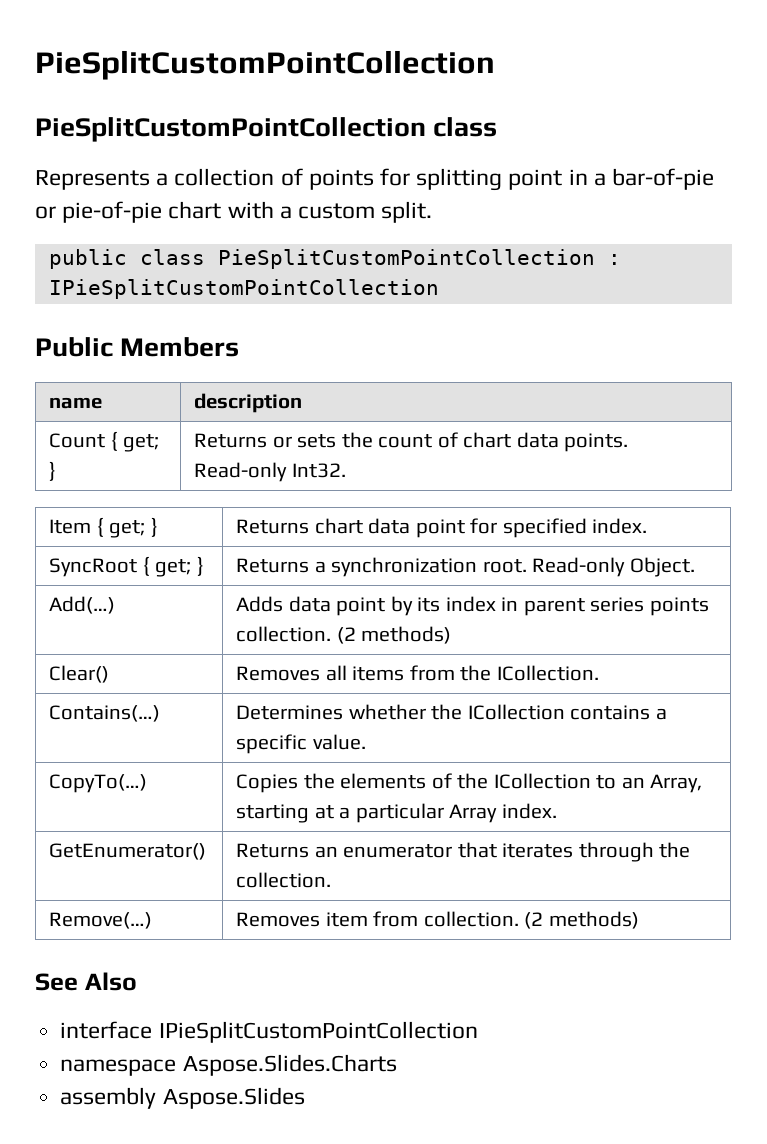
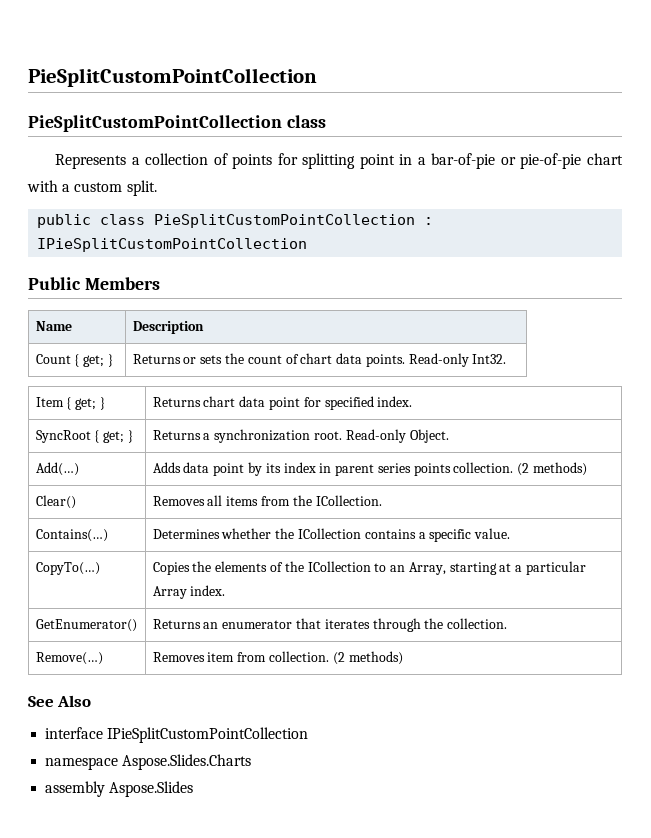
[49,397,103,409] [194,393,303,413] name | description -> [35,321,72,331] [132,321,204,334] Name | Description

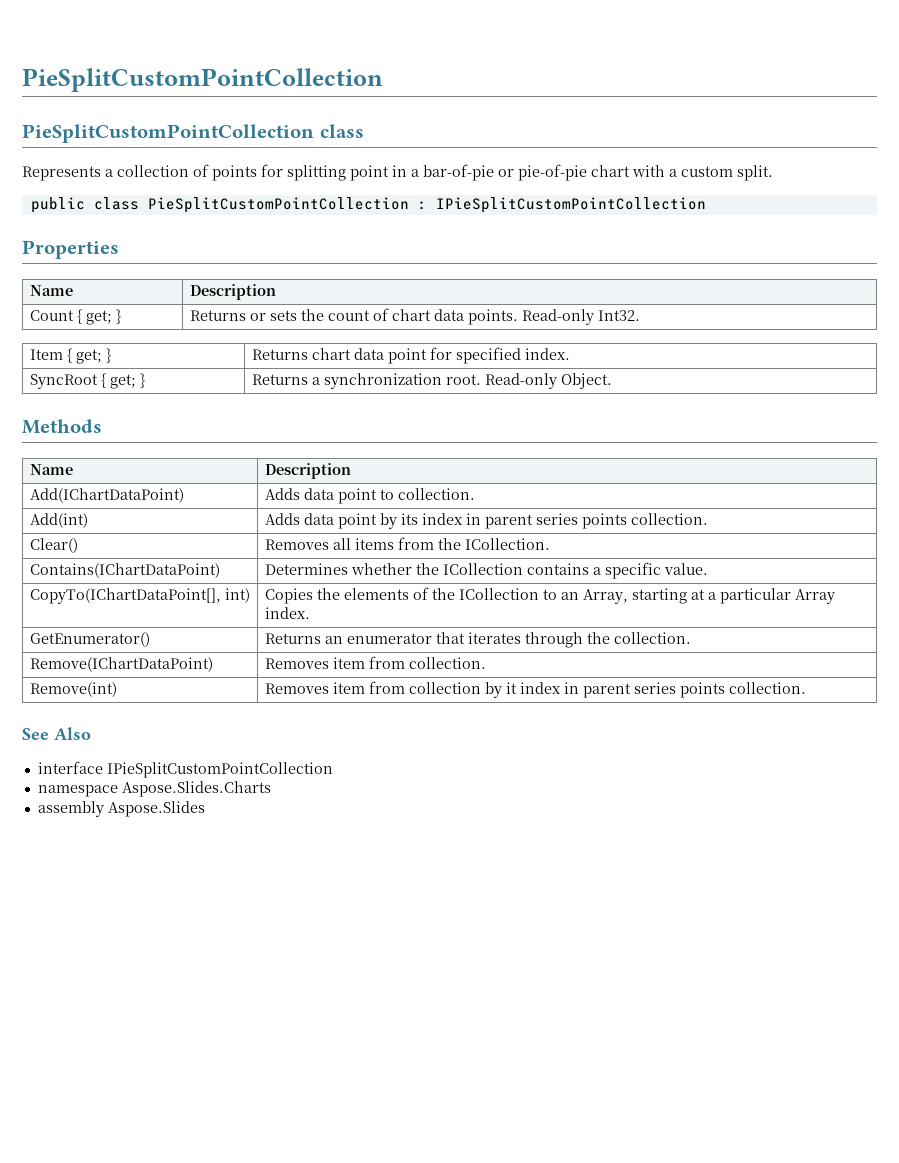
[28,277,160,290] Public Members -> [22,240,119,259] Properties
[35,462,79,476] // Add(…) -> [22,419,102,434] [29,464,73,475] [264,463,351,479] [29,488,184,503] [264,488,475,504] [29,513,88,528] // Methods // Name | Description // Add(IChartDataPoint) | Adds data point to collection. // Add(int)
[517,462,588,476] (2 methods) -> (708, 519) none
[35,529,108,542] Contains(…) -> [29,563,220,578] Contains(IChartDataPoint)
[35,562,100,575] CopyTo(…) -> [29,588,250,604] CopyTo(IChartDataPoint[], int)
[35,652,103,665] Remove(…) -> [29,657,213,672] Remove(IChartDataPoint)
[332,651,403,665] (2 methods) -> [29,682,117,697] [264,681,806,698] // Remove(int) | Removes item from collection by it index in parent series points collection.

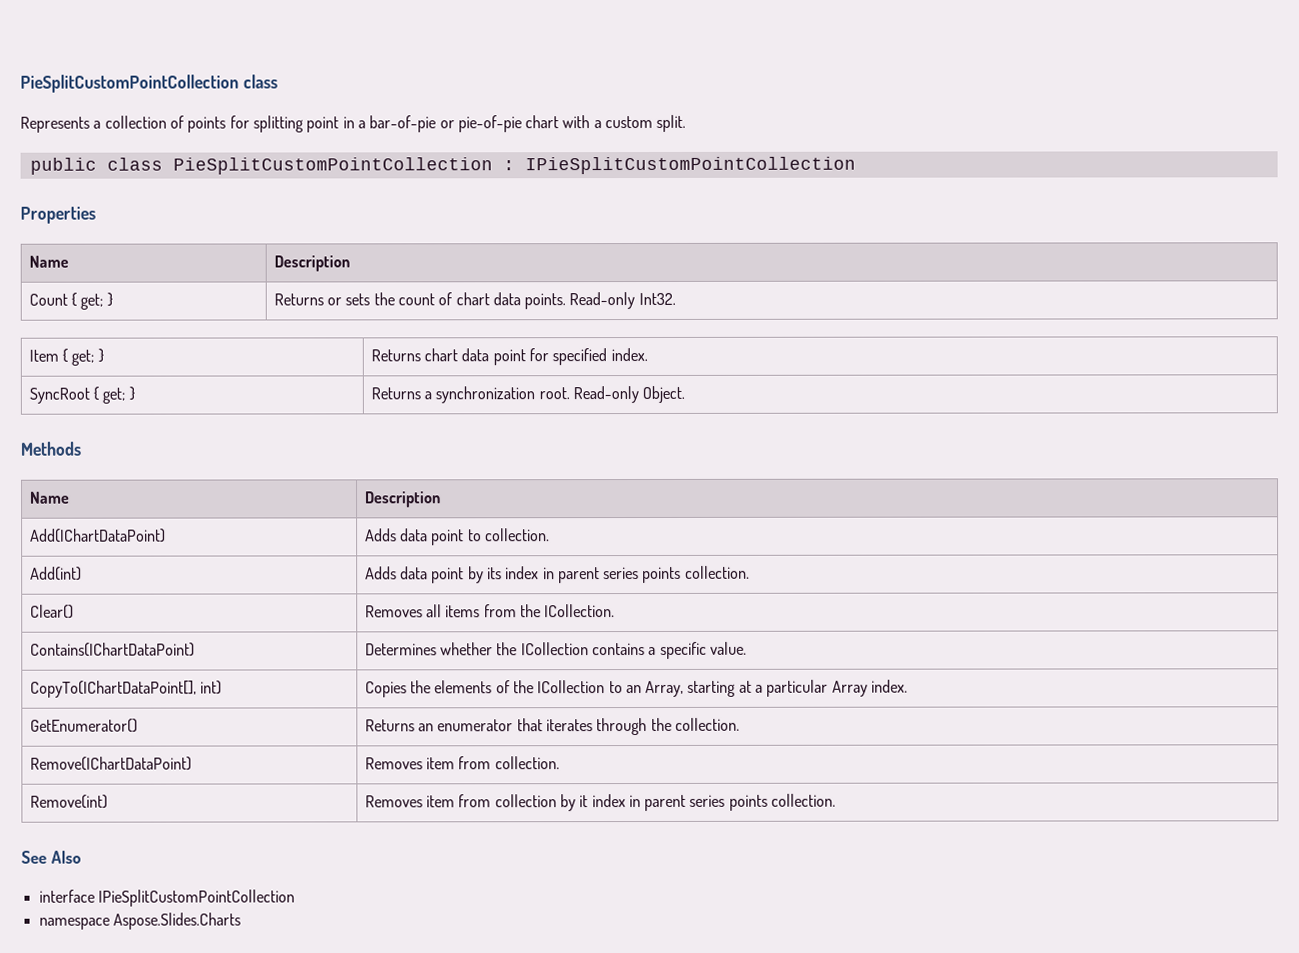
[22,68,383,92] [22,124,314,143] PieSplitCustomPointCollection // PieSplitCustomPointCollection -> [20,74,239,93] PieSplitCustomPointCollection
[37,801,205,817] // assembly Aspose.Slides -> (241, 921) none

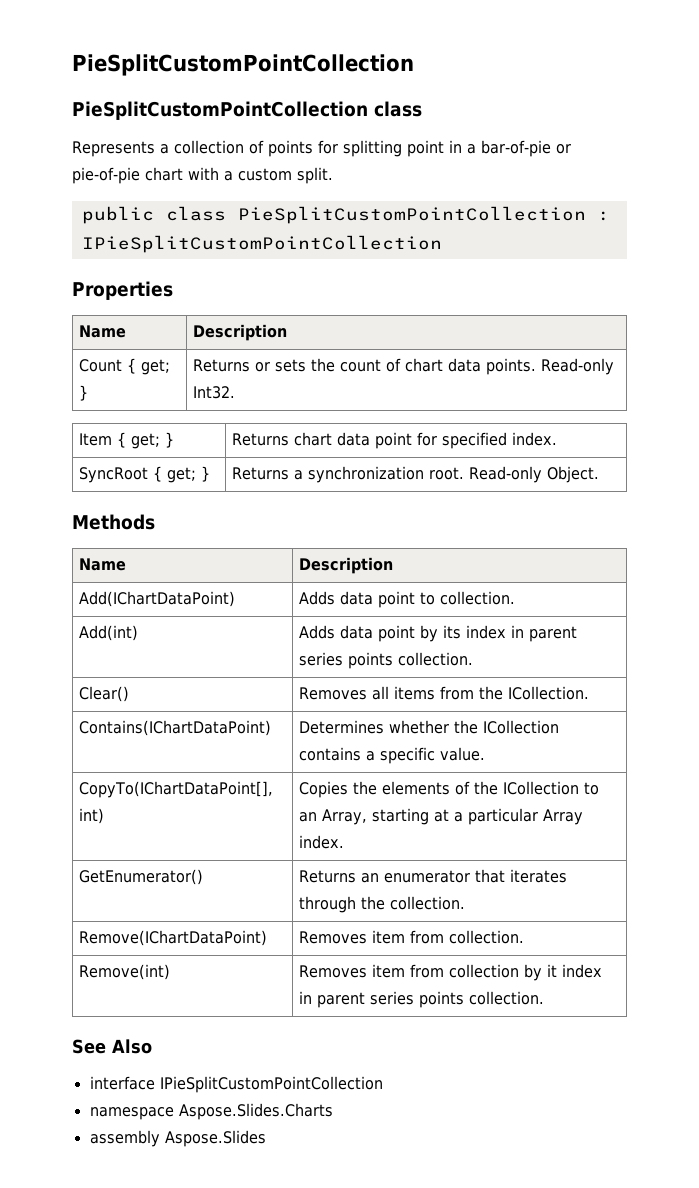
[20,74,239,93] PieSplitCustomPointCollection -> [72,54,414,76] [72,101,368,120] PieSplitCustomPointCollection // PieSplitCustomPointCollection
(241, 921) none -> [89,1130,266,1147] // assembly Aspose.Slides

